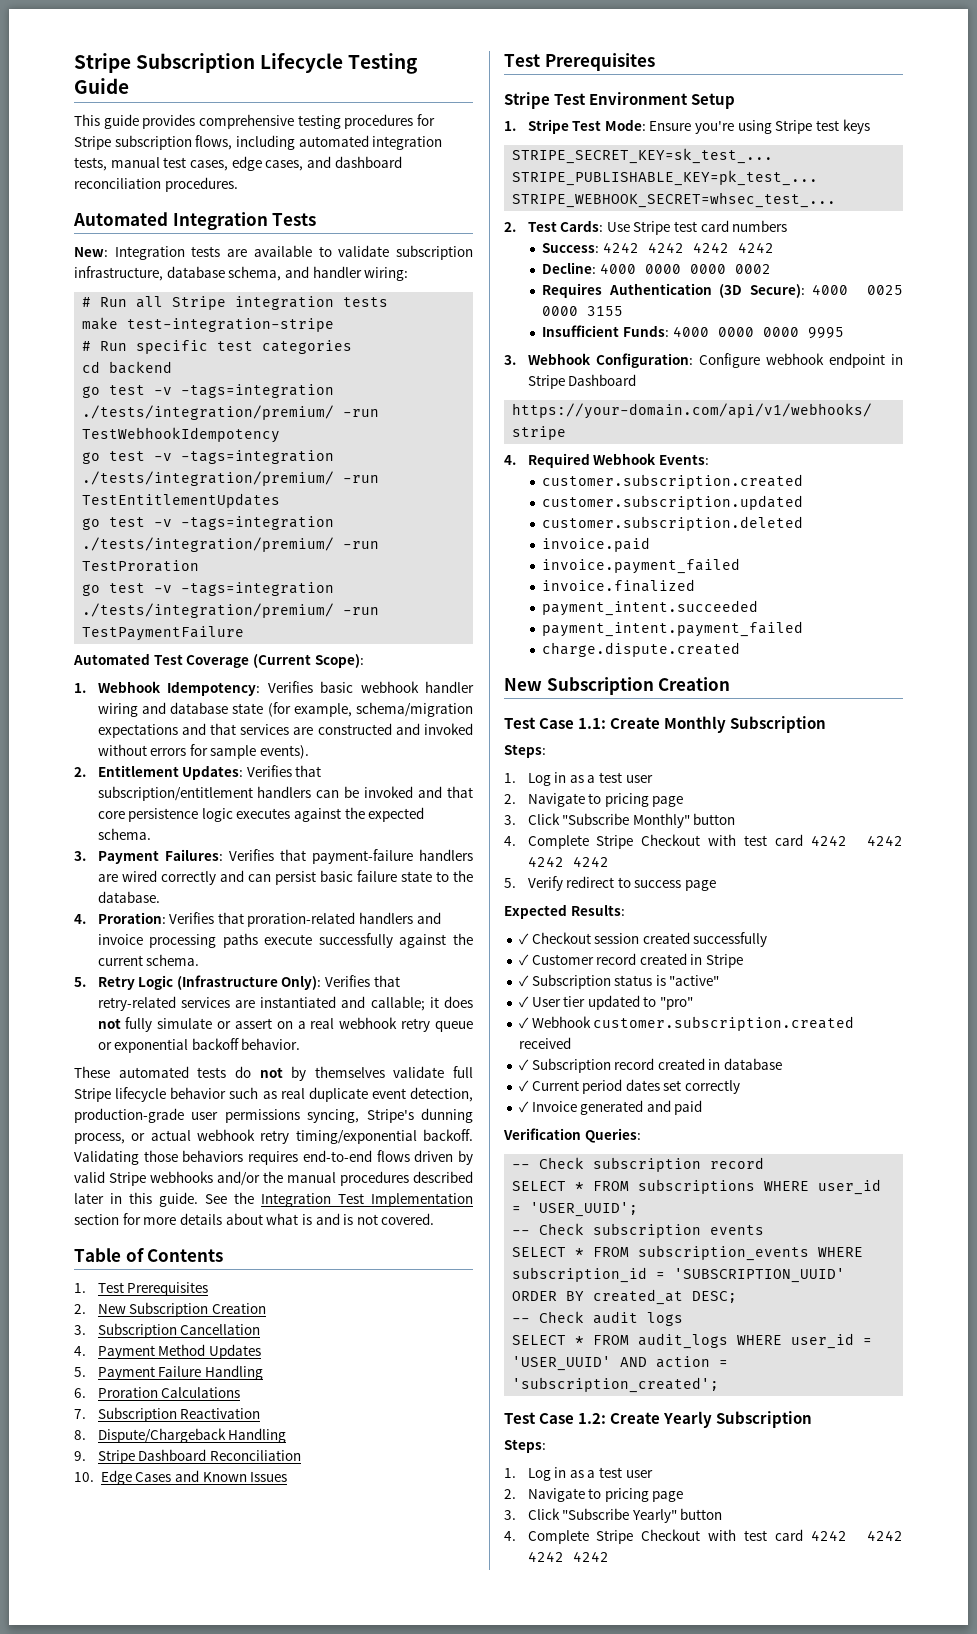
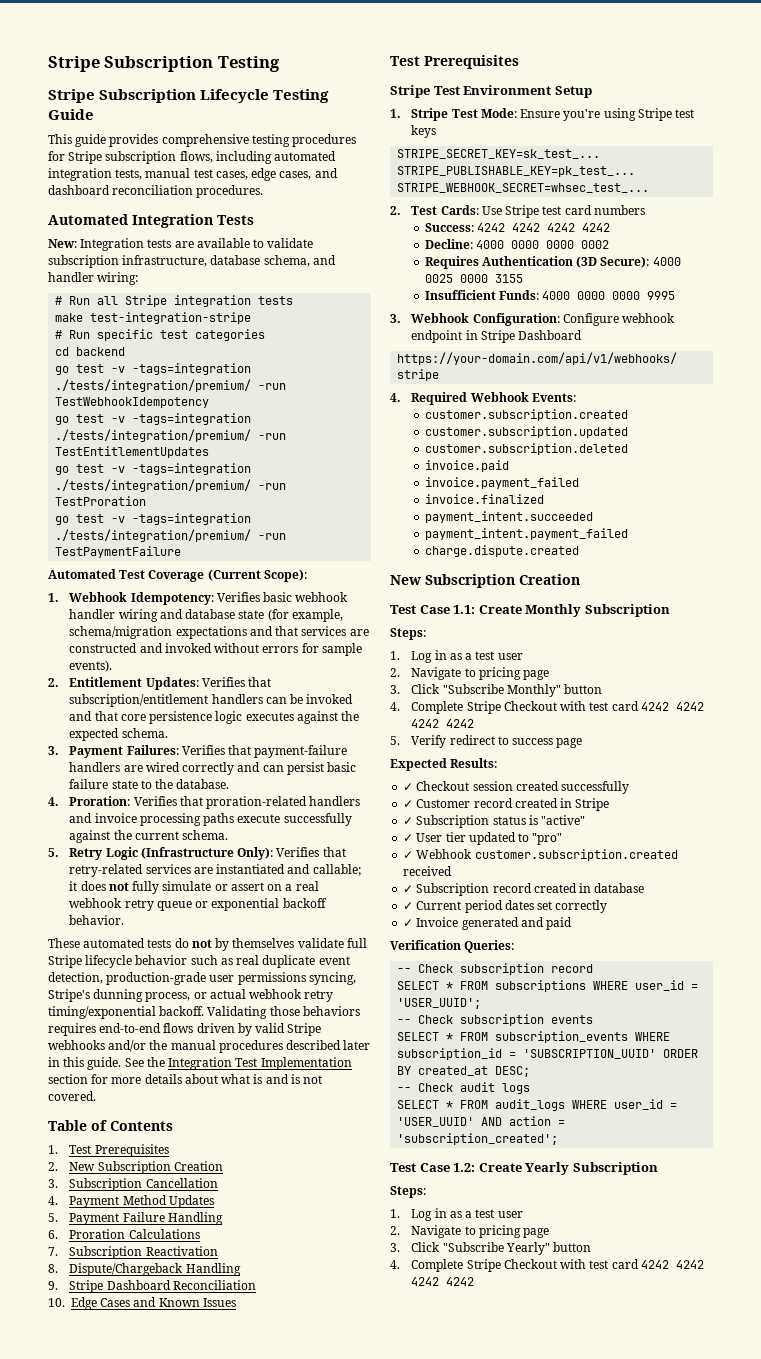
[74,53,256,73] Stripe Subscription -> [48,56,280,72] [48,89,197,103] Stripe Subscription Testing // Stripe Subscription

